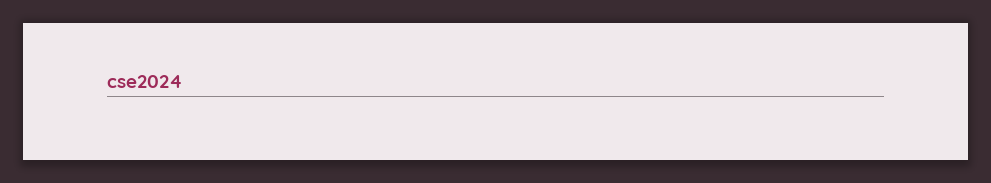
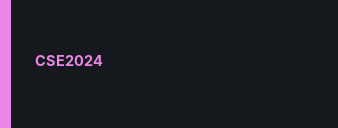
[107,75,182,88] cse2024 -> [35,55,103,66] CSE2024

